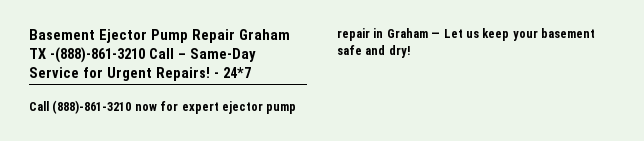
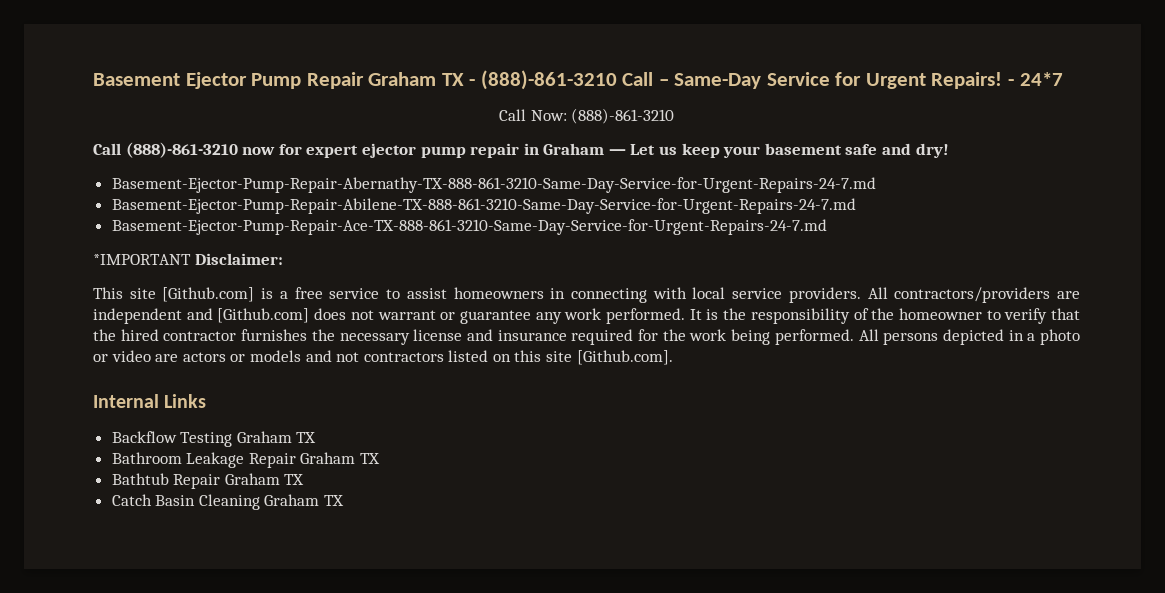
[49,47,145,63] -(888)-861-3210 -> [469,70,617,90] - (888)-861-3210
(251, 72) none -> [498,108,675,124] // Call Now: (888)-861-3210
(411, 51) none -> [111,177,876,193] [111,198,856,214] [111,219,827,235] [93,253,283,265] [93,287,1080,303] [93,308,1081,324] [93,329,1081,345] [93,350,673,365] [93,394,207,408] [111,431,317,447] [111,452,381,468] [111,473,305,489] [111,494,345,510] // Basement-Ejector-Pump-Repair-Abernathy-TX-888-861-3210-Same-Day-Service-for-Urgent-Repairs-24-7.md // Basement-Ejector-Pump-Repair-Abilene-TX-888-861-3210-Same-Day-Service-for-Urgent-Repairs-24-7.md // Basement-Ejector-Pump-Repair-Ace-TX-888-861-3210-Same-Day-Service-for-Urgent-Repairs-24-7.md // *IMPORTANT Disclaimer: // This site [Github.com] is a free service to assist homeowners in connecting with local service providers. All contractors/providers are independent and [Github.com] does not warrant or guarantee any work performed. It is the responsibility of the homeowner to verify that the hired contractor furnishes the necessary license and insurance required for the work being performed. All persons depicted in a photo or video are actors or models and not contractors listed on this site [Github.com]. // Internal Links // Backflow Testing Graham TX // Bathroom Leakage Repair Graham TX // Bathtub Repair Graham TX // Catch Basin Cleaning Graham TX

